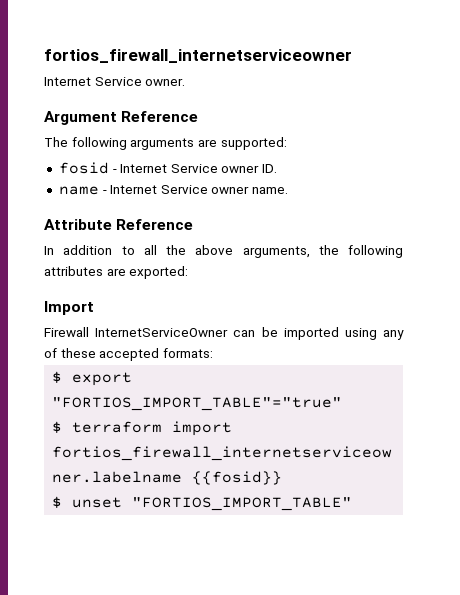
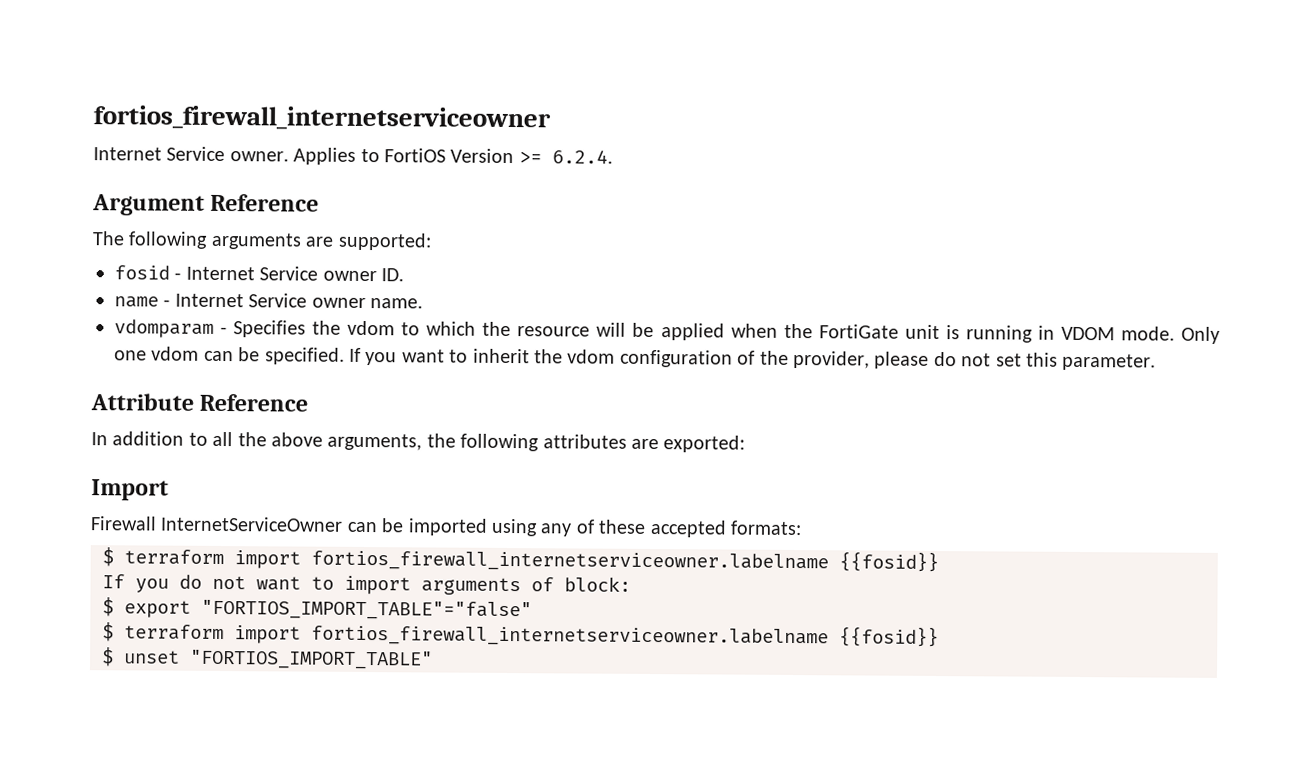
(186, 82) none -> [293,147,613,165] Applies to FortiOS Version >= 6.2.4.
(289, 190) none -> [114,319,1220,344] [114,346,1157,371] // vdomparam - Specifies the vdom to which the resource will be applied when the FortiGate unit is running in VDOM mode. Only one vdom can be specified. If you want to inherit the vdom configuration of the provider, please do not set this parameter.
(213, 353) none -> [102,547,939,573] [102,574,631,596] // $ terraform import fortios_firewall_internetserviceowner.labelname {{fosid}} // If you do not want to import arguments of block:
[52,397,343,411] "FORTIOS_IMPORT_TABLE"="true" -> [201,599,532,621] "FORTIOS_IMPORT_TABLE"="false"

